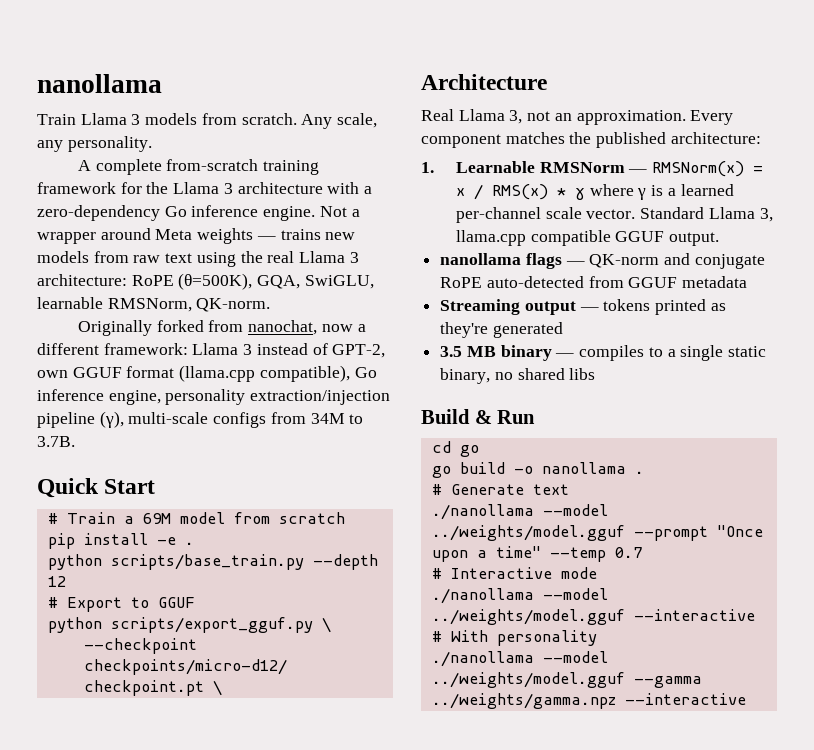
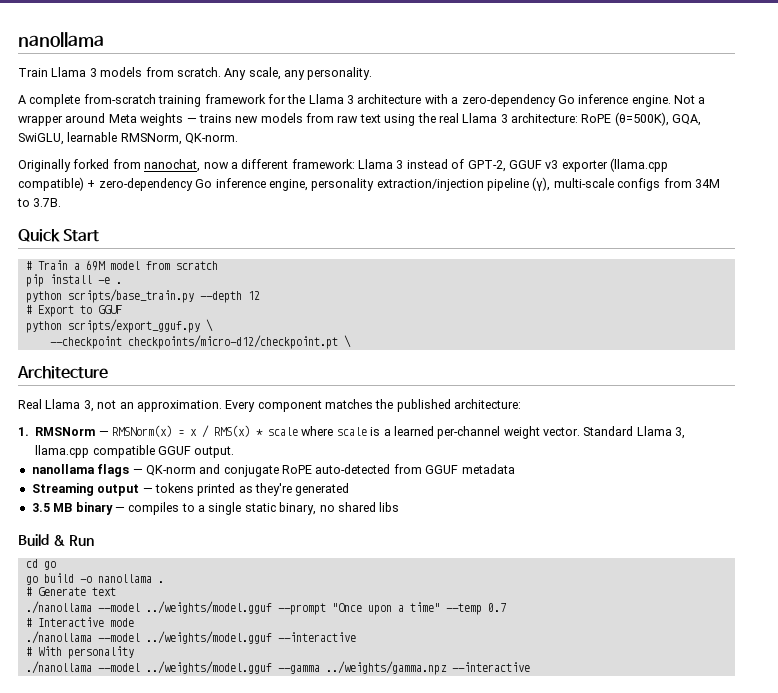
[37,365,350,382] own GGUF format (llama.cpp compatible), -> [508,158,668,172] [18,177,193,191] GGUF v3 exporter (llama.cpp compatible) + zero-dependency
[455,161,535,173] Learnable -> (29, 431) none
[574,184,647,200] γ where γ -> [268,426,367,436] scale where scale
[545,207,582,219] scale -> [503,426,540,439] weight

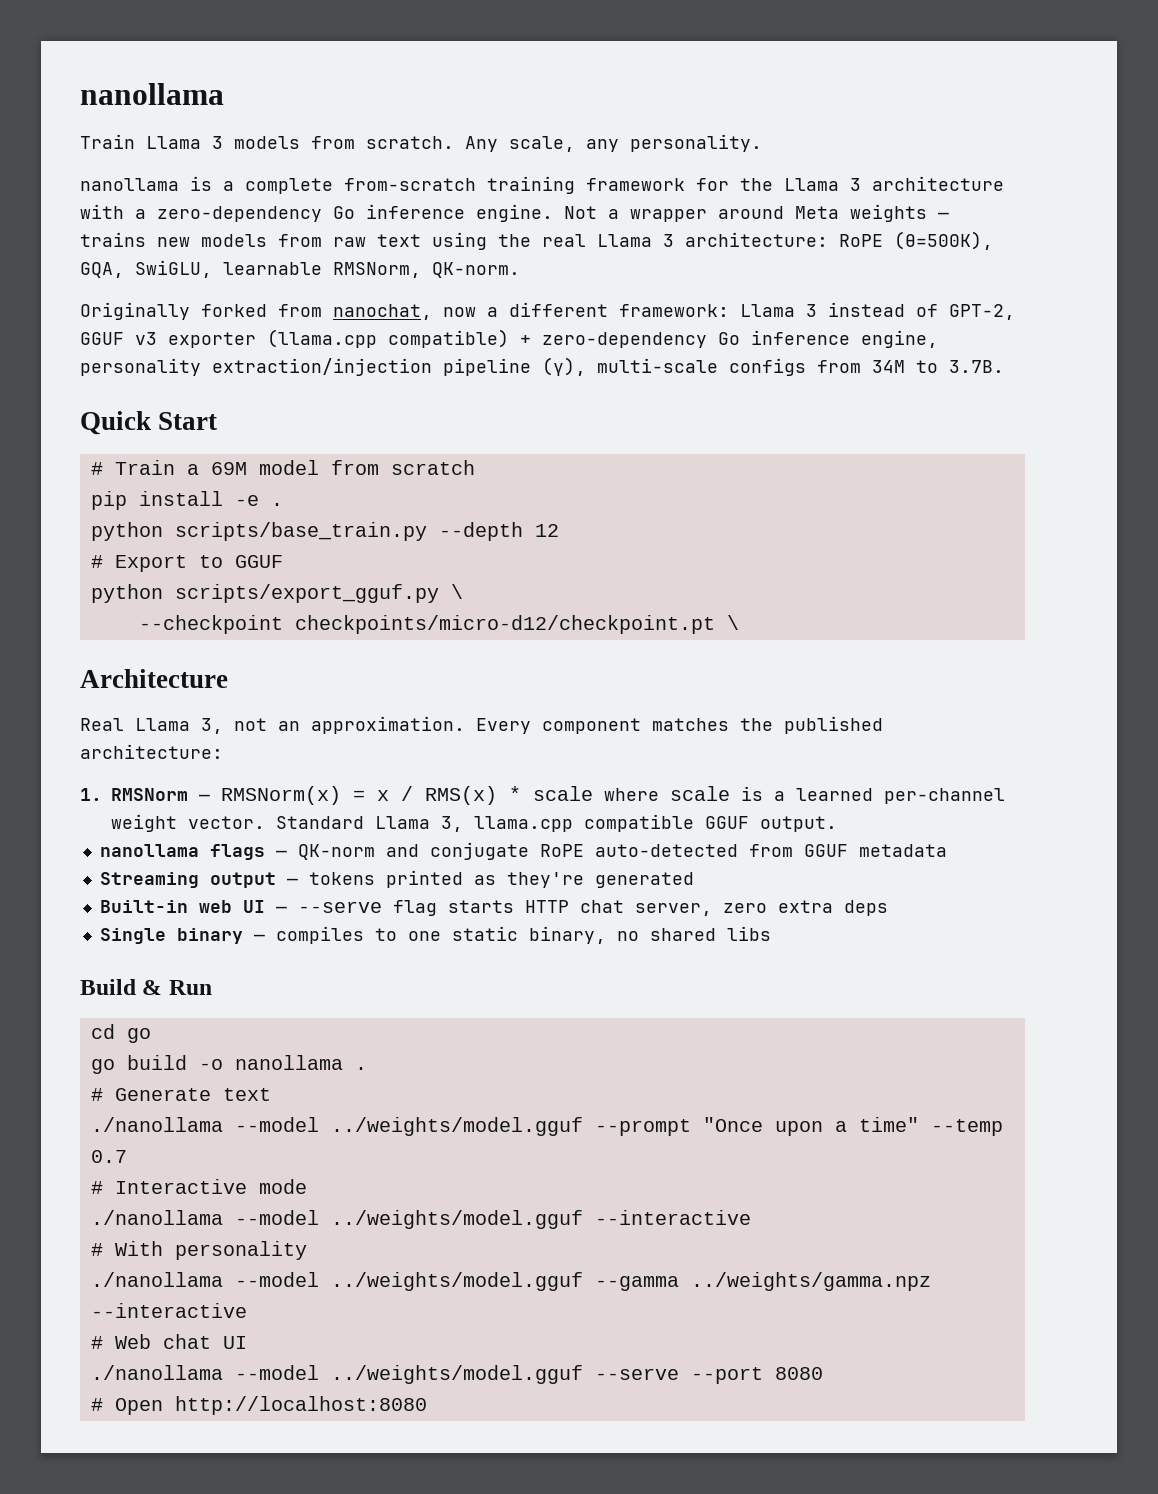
[18,95,26,104] A -> [80,176,234,191] nanollama is a
[31,503,73,512] 3.5 MB -> [99,900,888,916] [99,928,166,944] Built-in web UI — --serve flag starts HTTP chat server, zero extra deps // Single
[198,502,242,515] a single -> [407,931,441,941] one
(530, 667) none -> [90,1334,247,1349] [90,1365,823,1384] [90,1396,427,1415] // # Web chat UI // ./nanollama --model ../weights/model.gguf --serve --port 8080 // # Open http://localhost:8080

